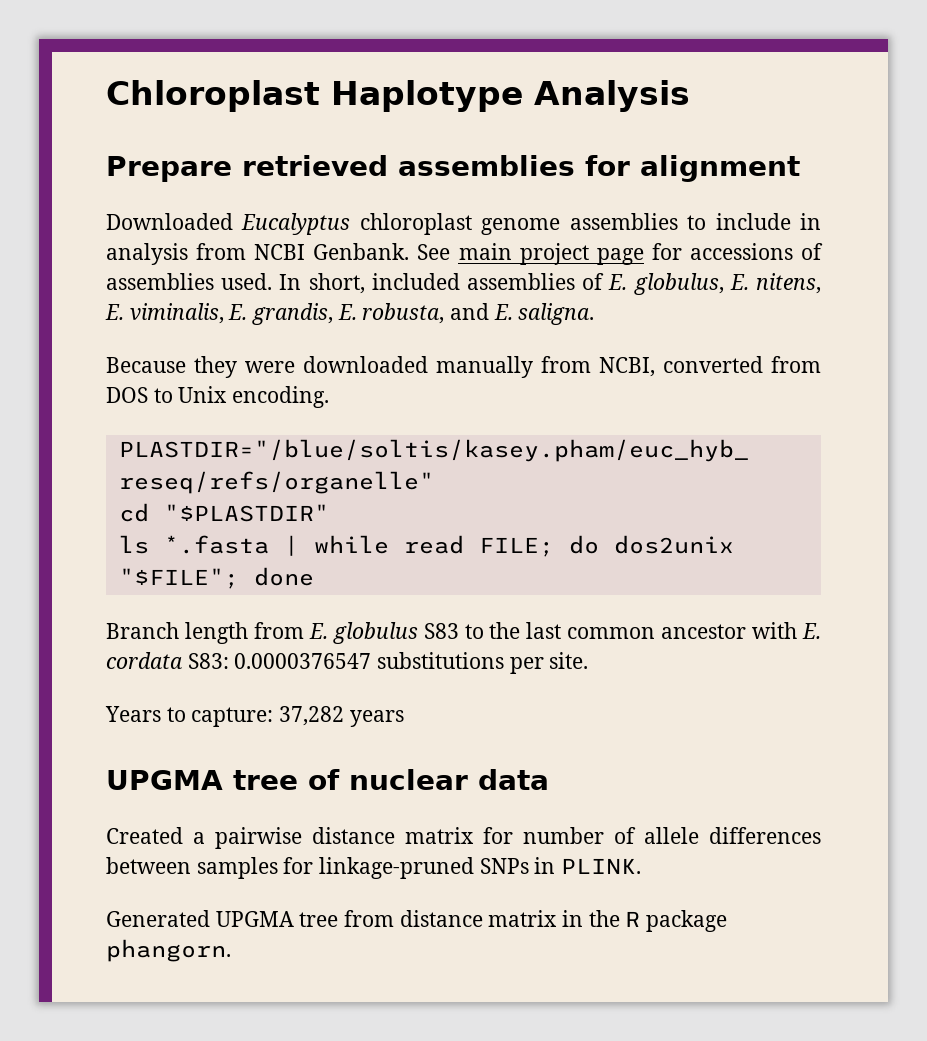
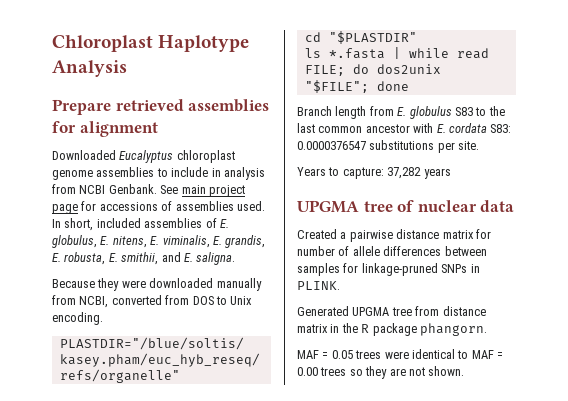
(445, 313) none -> [108,252,159,265] E. smithii,
(231, 950) none -> [297,349,503,359] [297,366,465,379] // MAF = 0.05 trees were identical to MAF = 0.00 trees so they are not shown.

